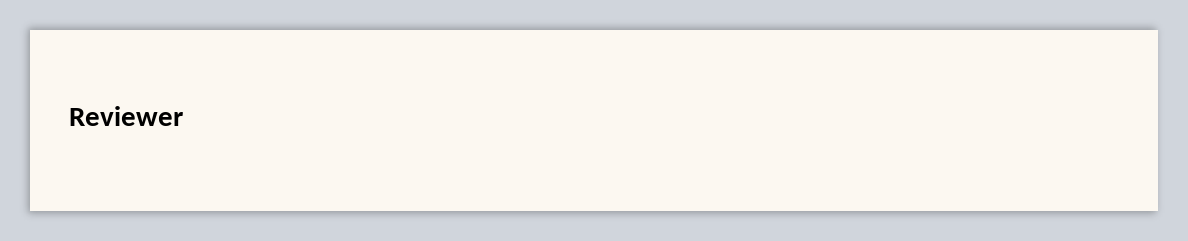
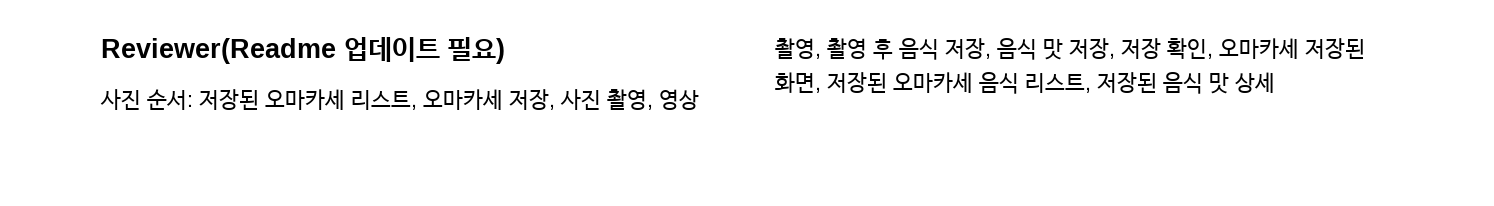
[69,106,183,126] Reviewer -> [101,37,505,64] [100,89,699,110] [775,38,1365,60] [775,72,1275,94] Reviewer(Readme 업데이트 필요) // 사진 순서: 저장된 오마카세 리스트, 오마카세 저장, 사진 촬영, 영상 촬영, 촬영 후 음식 저장, 음식 맛 저장, 저장 확인, 오마카세 저장된 화면, 저장된 오마카세 음식 리스트, 저장된 음식 맛 상세

